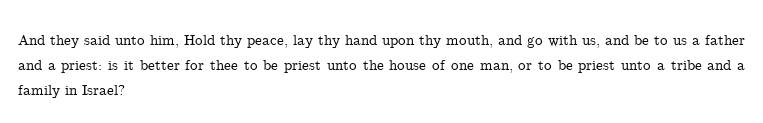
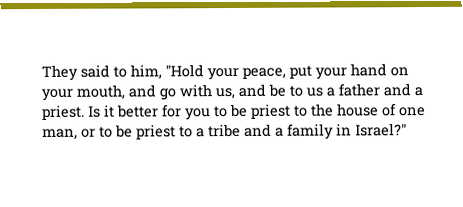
[18,35,441,48] And they said unto him, Hold thy peace, lay thy hand upon thy -> [41,63,409,81] [41,88,73,101] They said to him, "Hold your peace, put your hand on your
[61,61,119,73] priest: is -> [42,104,101,120] priest. Is
[210,60,357,73] thee to be priest unto -> [185,103,308,121] you to be priest to
[621,61,652,70] unto -> [179,126,193,138] to
[82,85,125,95] Israel? -> [355,123,407,137] Israel?"

